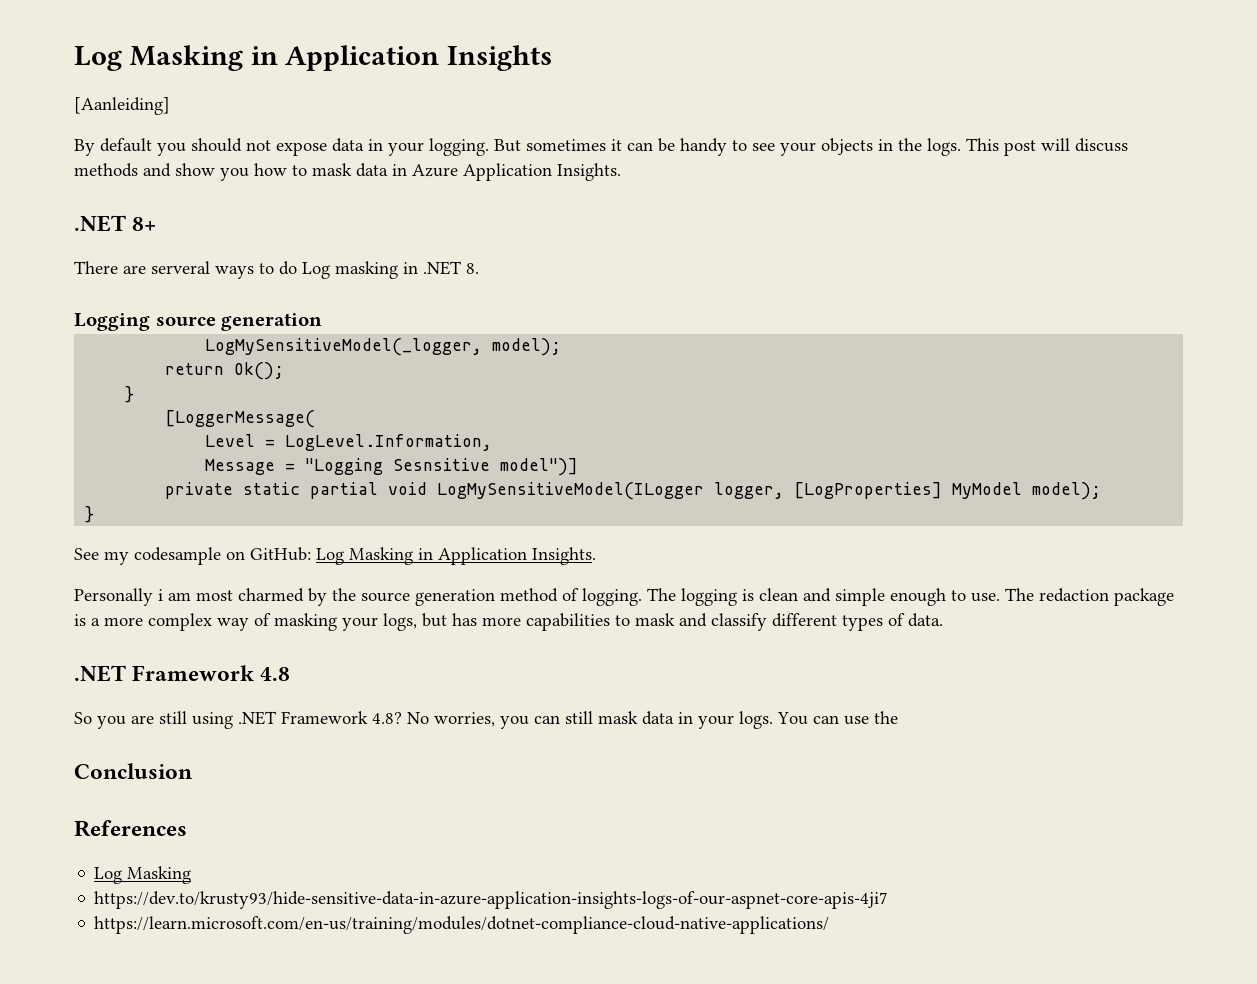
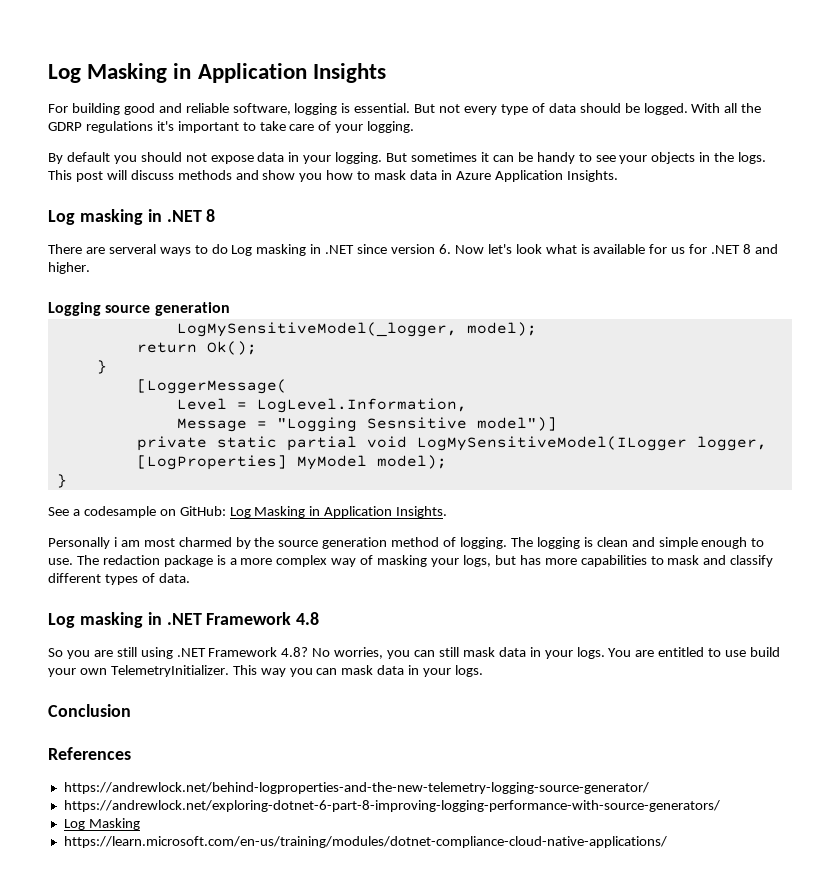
[74,97,170,115] [Aanleiding] -> [48,103,762,115] [48,121,415,133] For building good and reliable software, logging is essential. But not every type of data should be logged. With all the GDRP regulations it's important to take care of your logging.
[74,215,157,232] .NET 8+ -> [48,209,216,225] Log masking in .NET 8
[466,263,479,274] 8. -> [357,244,778,254] [48,262,90,274] since version 6. Now let's look what is available for us for .NET 8 and higher.
[104,551,129,565] my -> [72,509,80,516] a
(943, 620) none -> [48,612,162,628] Log masking in
[813,711,898,725] can use the -> [635,647,781,657] [48,665,484,677] are entitled to use build your own TelemetryInitializer. This way you can mask data in your logs.
[94,866,192,884] [94,891,889,909] // Log Masking // https://dev.to/krusty93/hide-sensitive-data-in-azure-application-insights-logs-of-our-aspnet-core-apis-4ji7 -> [63,782,649,794] [63,800,720,812] [63,818,140,830] // https://andrewlock.net/behind-logproperties-and-the-new-telemetry-logging-source-generator/ // https://andrewlock.net/exploring-dotnet-6-part-8-improving-logging-performance-with-source-generators/ // Log Masking

